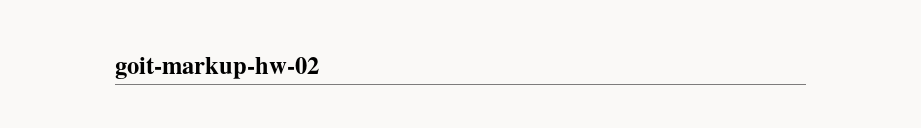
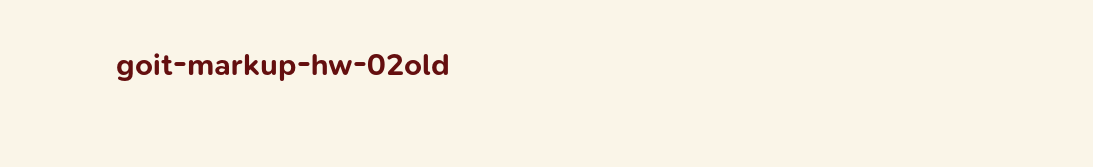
[115,57,319,79] goit-markup-hw-02 -> [116,53,450,81] goit-markup-hw-02old

